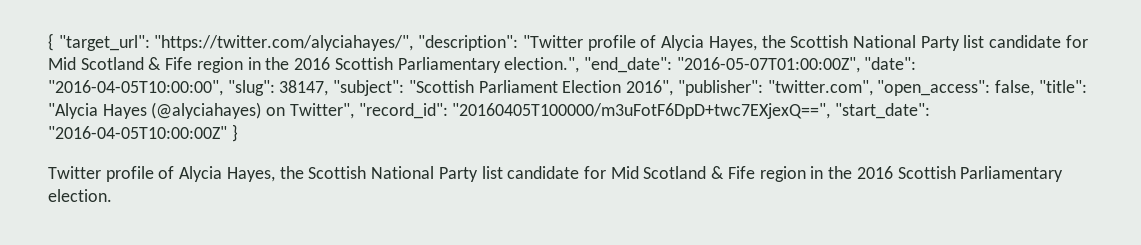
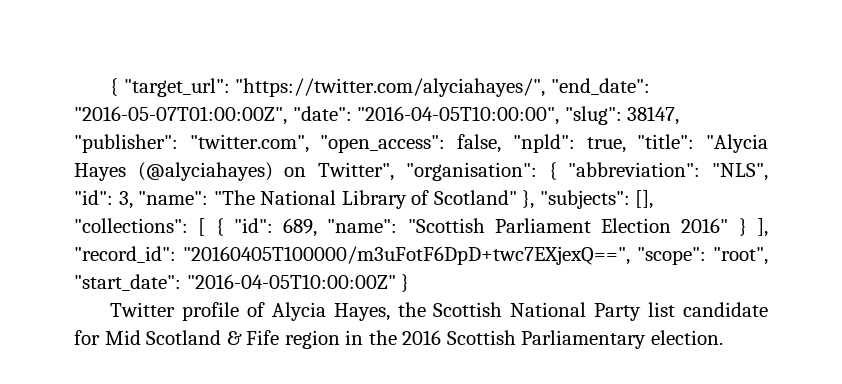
[418,35,1088,51] [48,57,580,73] "description": "Twitter profile of Alycia Hayes, the Scottish National Party list candidate for Mid Scotland & Fife region in the 2016 Scottish Parliamentary election.", -> (546, 87) none
[333,80,674,96] "subject": "Scottish Parliament Election 2016", -> (680, 115) none
(1034, 88) none -> [512,134,626,153] "npld": true,
[358,103,831,119] "record_id": "20160405T100000/m3uFotF6DpD+twc7EXjexQ==", -> [405,162,768,181] [74,190,654,209] [74,218,768,237] [74,246,768,265] "organisation": { "abbreviation": "NLS", "id": 3, "name": "The National Library of Scotland" }, "subjects": [], "collections": [ { "id": 689, "name": "Scottish Parliament Election 2016" } ], "record_id": "20160405T100000/m3uFotF6DpD+twc7EXjexQ==", "scope": "root",

